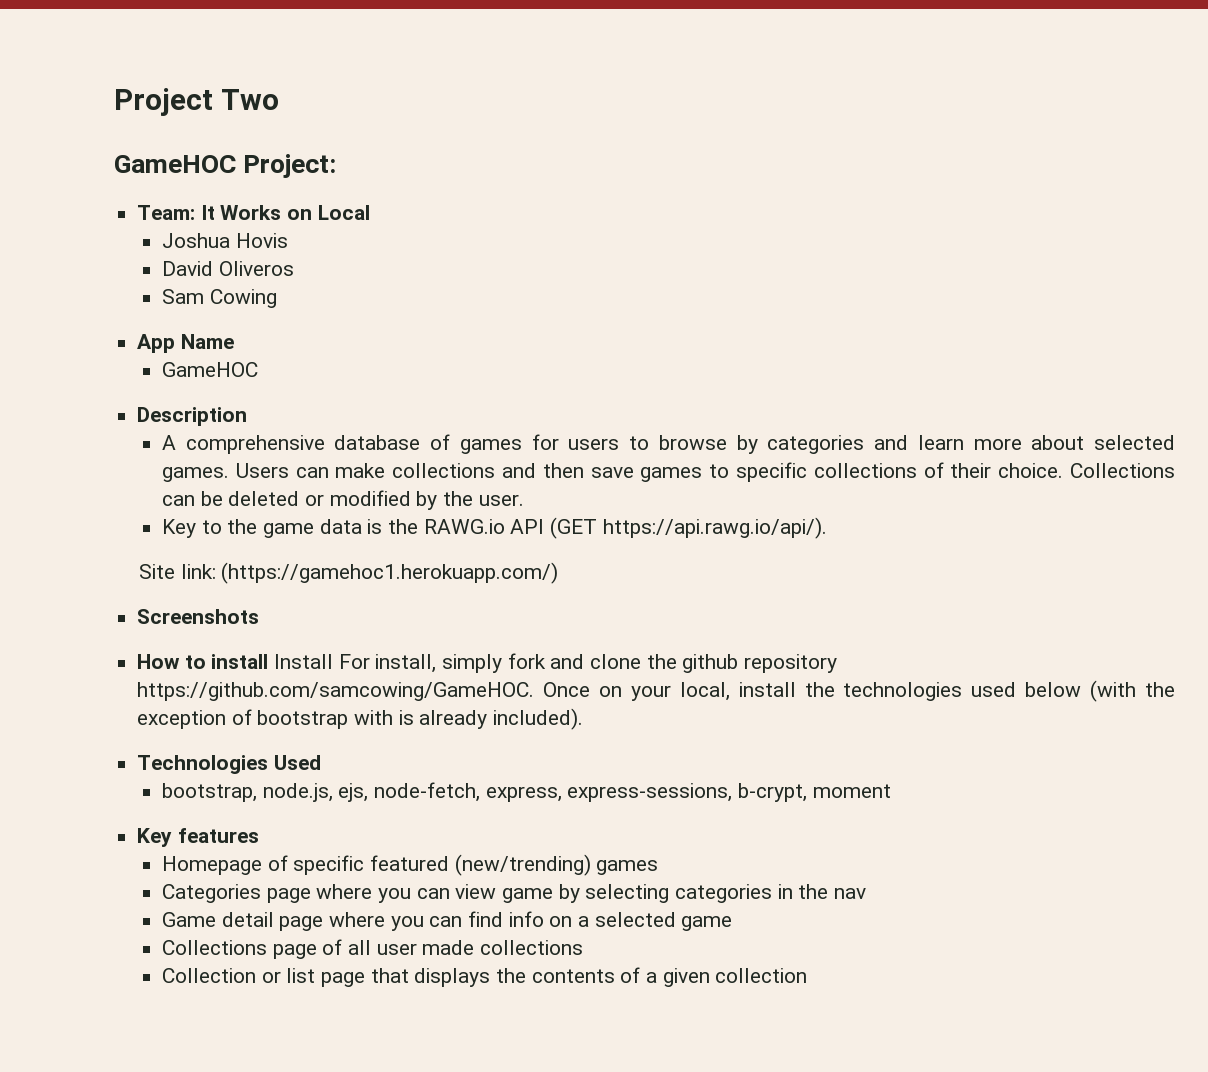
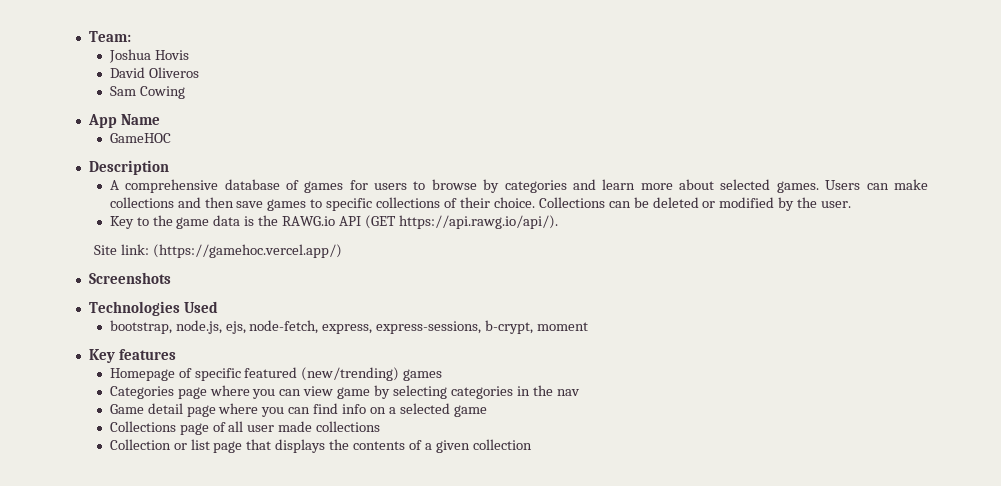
[114,88,279,116] [114,154,337,178] [137,205,370,220] Project Two // GameHOC Project: // Team: It Works on Local -> [88,31,131,42] Team:
[221,562,559,584] (https://gamehoc1.herokuapp.com/) -> [152,244,342,258] (https://gamehoc.vercel.app/)
[137,653,838,673] [137,680,1175,702] [137,708,584,730] // How to install Install For install, simply fork and clone the github repository https://github.com/samcowing/GameHOC. Once on your local, install the technologies used below (with the exception of bootstrap with is already included). -> (171, 278) none

